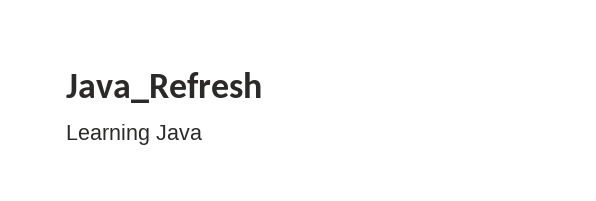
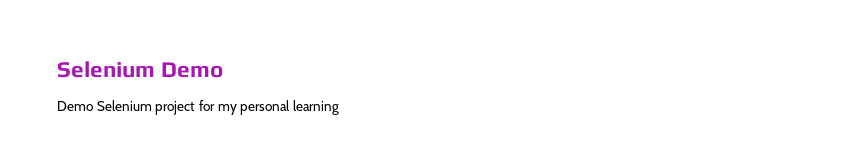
[66,72,262,103] [66,124,202,145] Java_Refresh // Learning Java -> [57,61,224,78] [57,100,339,115] Selenium Demo // Demo Selenium project for my personal learning

